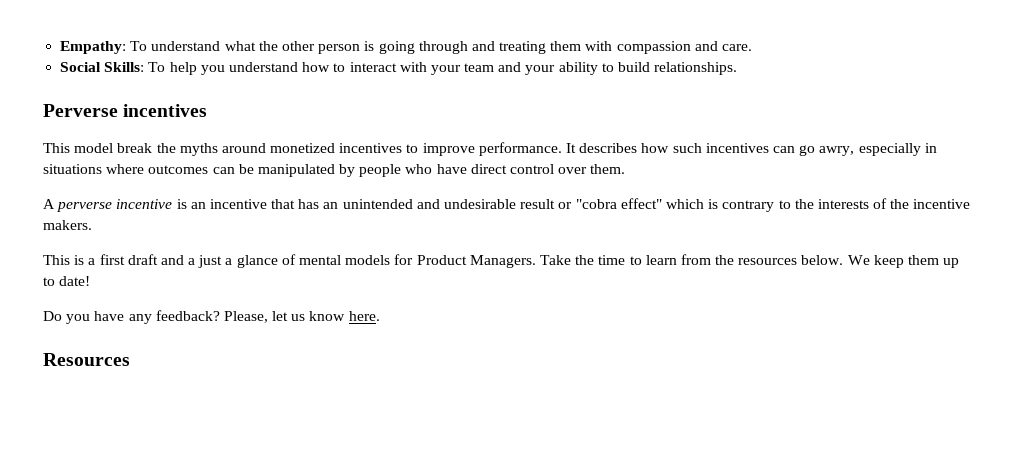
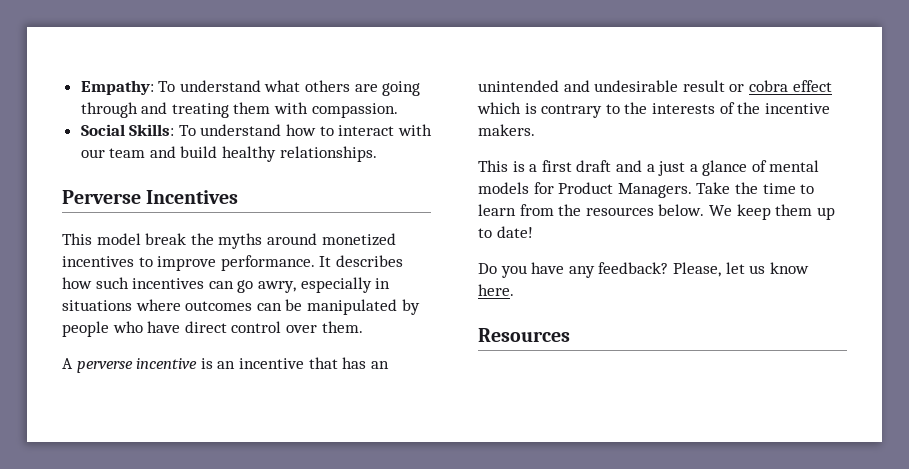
[258,41,375,54] the other person is -> [305,80,378,92] others are
[616,41,753,54] compassion and care. -> [311,103,398,118] compassion.
[169,62,225,75] help you -> (196, 130) none
[430,65,461,75] your -> [80,149,105,158] our
[525,62,651,75] your ability to build -> [180,146,277,162] build healthy
[123,104,208,117] incentives -> [146,190,239,204] Incentives
[575,198,662,209] "cobra effect" -> [748,80,832,92] cobra effect

